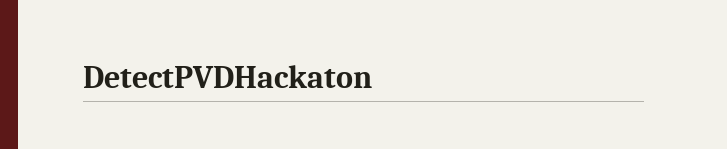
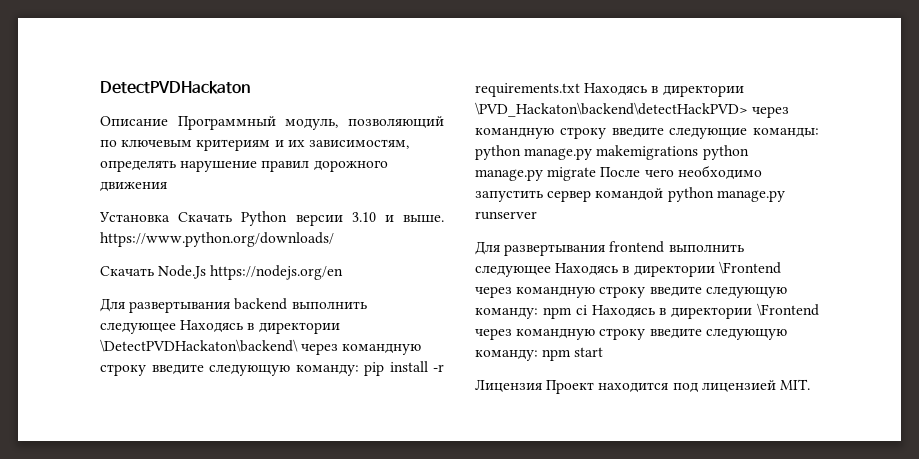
(372, 76) none -> [100,116,444,130] [100,139,409,151] [100,160,388,172] [100,182,167,192] [99,211,444,226] [100,232,334,247] [100,265,344,280] [100,298,367,313] [100,320,340,334] [100,339,422,355] [100,361,444,376] [475,83,744,97] [475,102,790,118] [475,127,819,139] [475,145,749,160] [475,165,762,181] [475,187,785,202] [475,211,537,220] [475,241,744,256] [475,261,781,277] [475,286,787,298] [475,303,819,319] [475,328,787,340] [475,347,604,361] [475,379,810,394] // Описание Программный модуль, позволяющий по ключевым критериям и их зависимостям, определять нарушение правил дорожного движения // Установка Скачать Python версии 3.10 и выше. https://www.python.org/downloads/ // Скачать Node.Js https://nodejs.org/en // Для развертывания backend выполнить следующее Находясь в директории \DetectPVDHackaton\backend\ через командную строку введите следующую команду: pip install -r requirements.txt Находясь в директории \PVD_Hackaton\backend\detectHackPVD> через командную строку введите следующие команды: python manage.py makemigrations python manage.py migrate После чего необходимо запустить сервер командой python manage.py runserver // Для развертывания frontend выполнить следующее Находясь в директории \Frontend через командную строку введите следующую команду: npm ci Находясь в директории \Frontend через командную строку введите следующую команду: npm start // Лицензия Проект находится под лицензией MIT.

